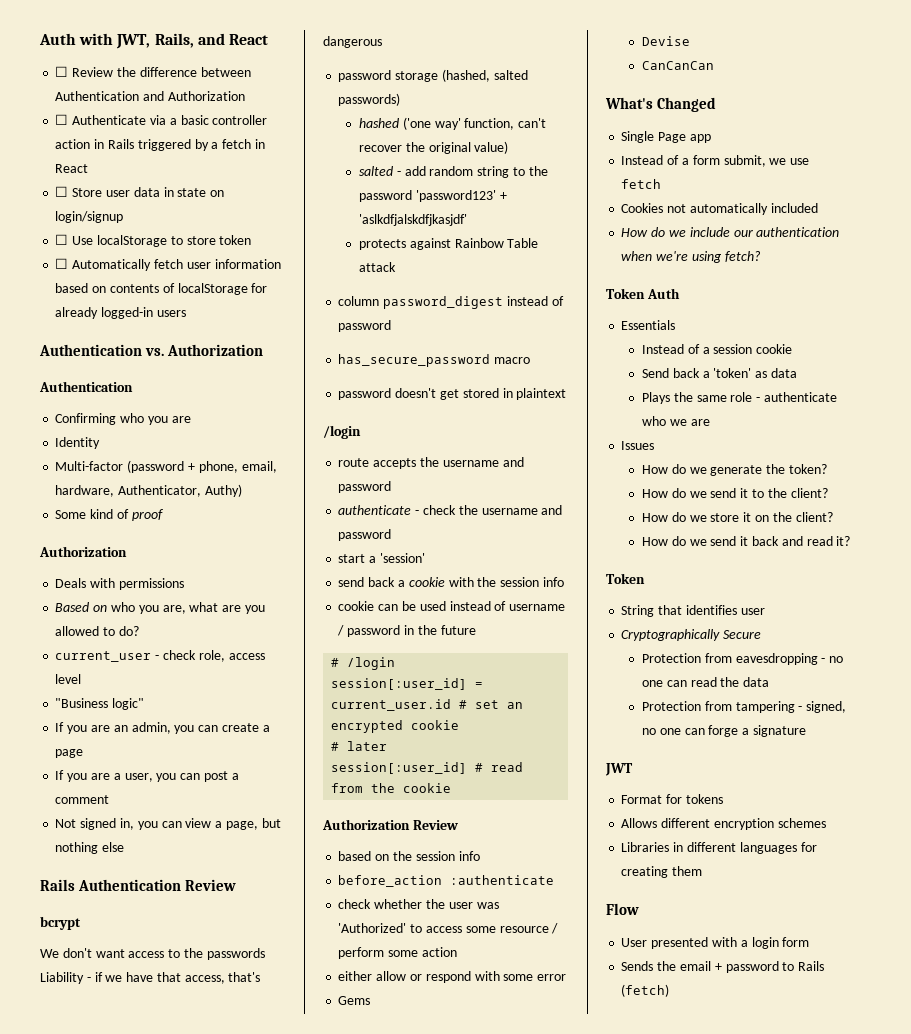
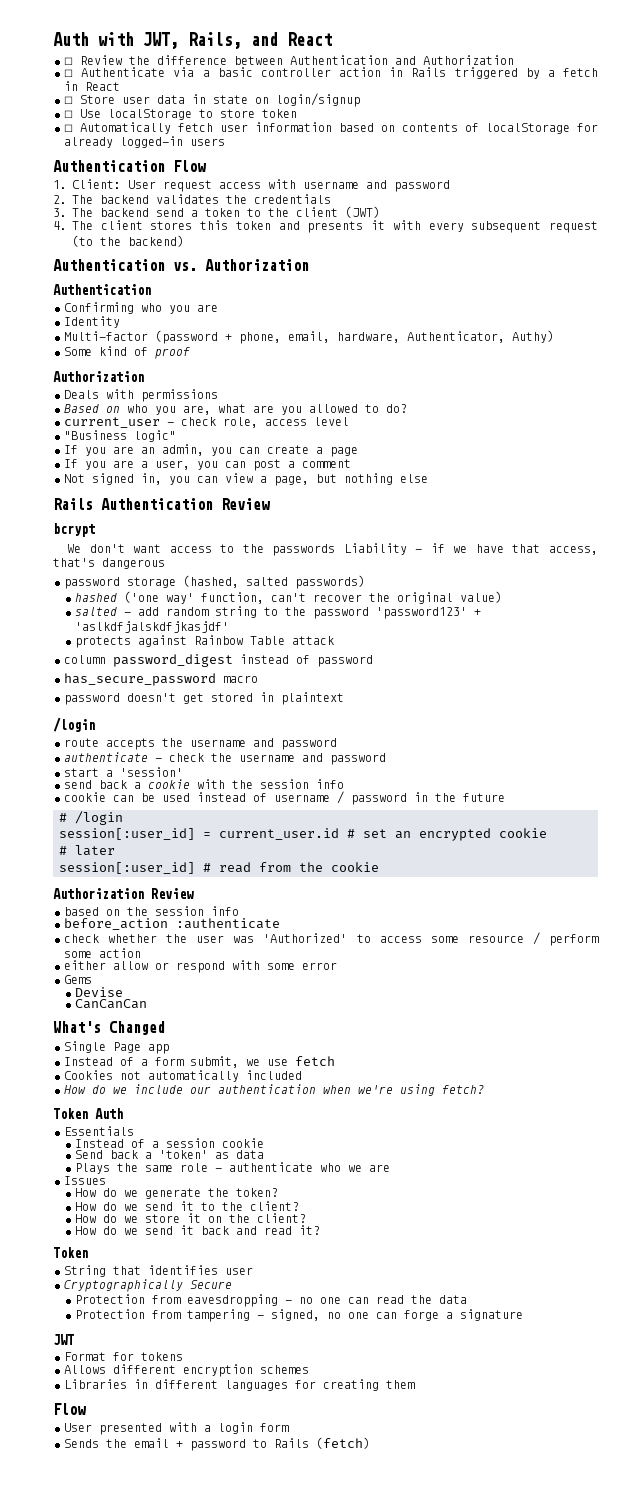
(186, 313) none -> [53,160,206,172] [53,179,450,192] [53,194,331,204] [53,206,380,218] [53,220,598,233] [72,235,184,247] // Authentication Flow // 1. Client: User request access with username and password // 2. The backend validates the credentials // 3. The backend send a token to the client (JWT) // 4. The client stores this token and presents it with every subsequent request (to the backend)

